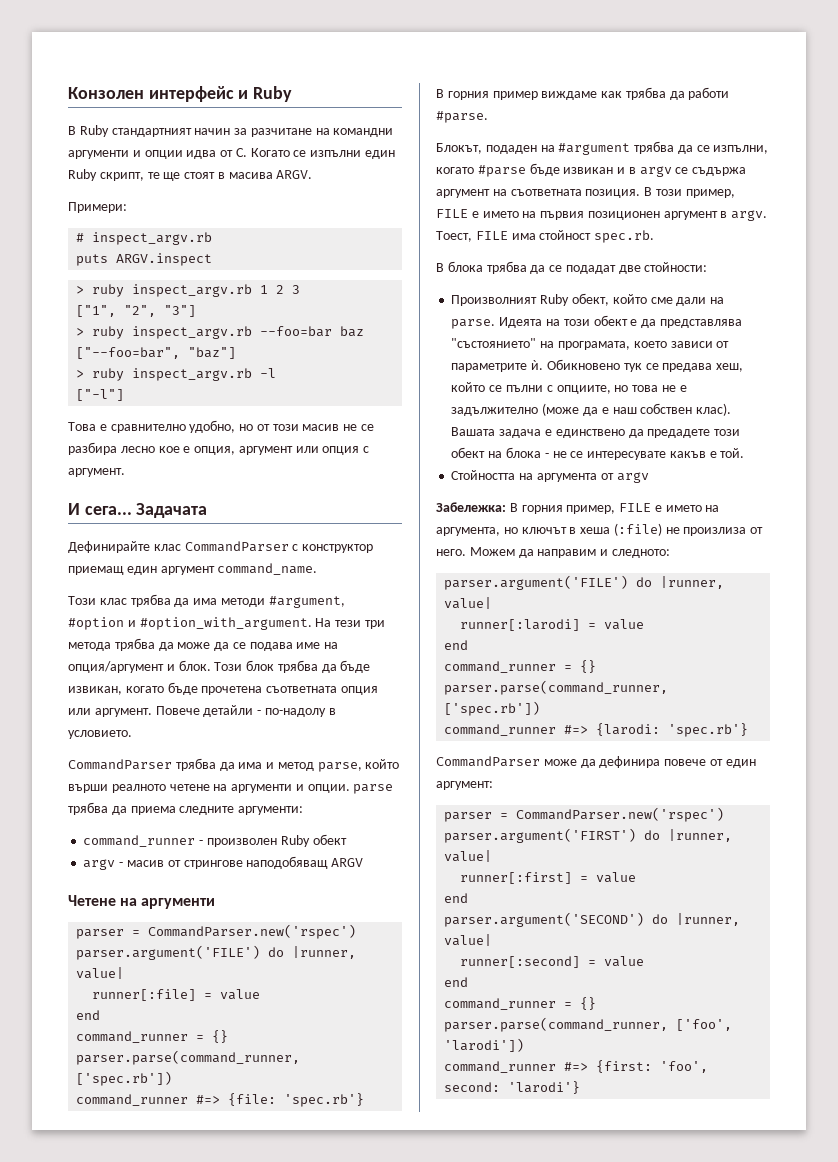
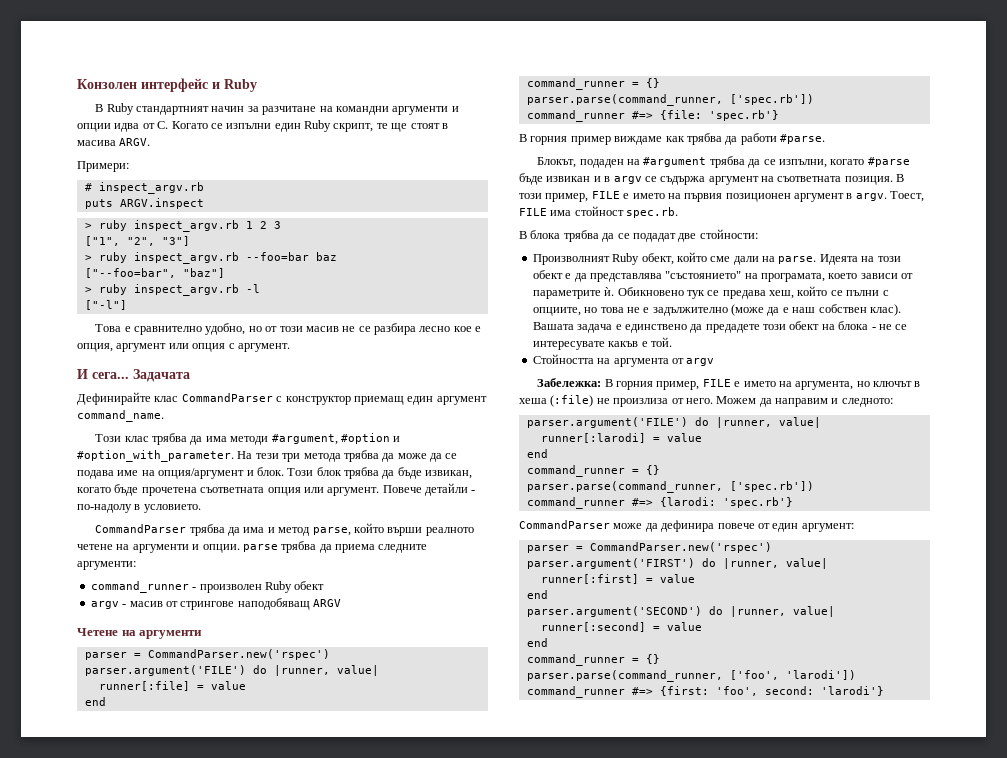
[139,617,312,630] #option_with_argument. -> [77,450,234,462] #option_with_parameter.

